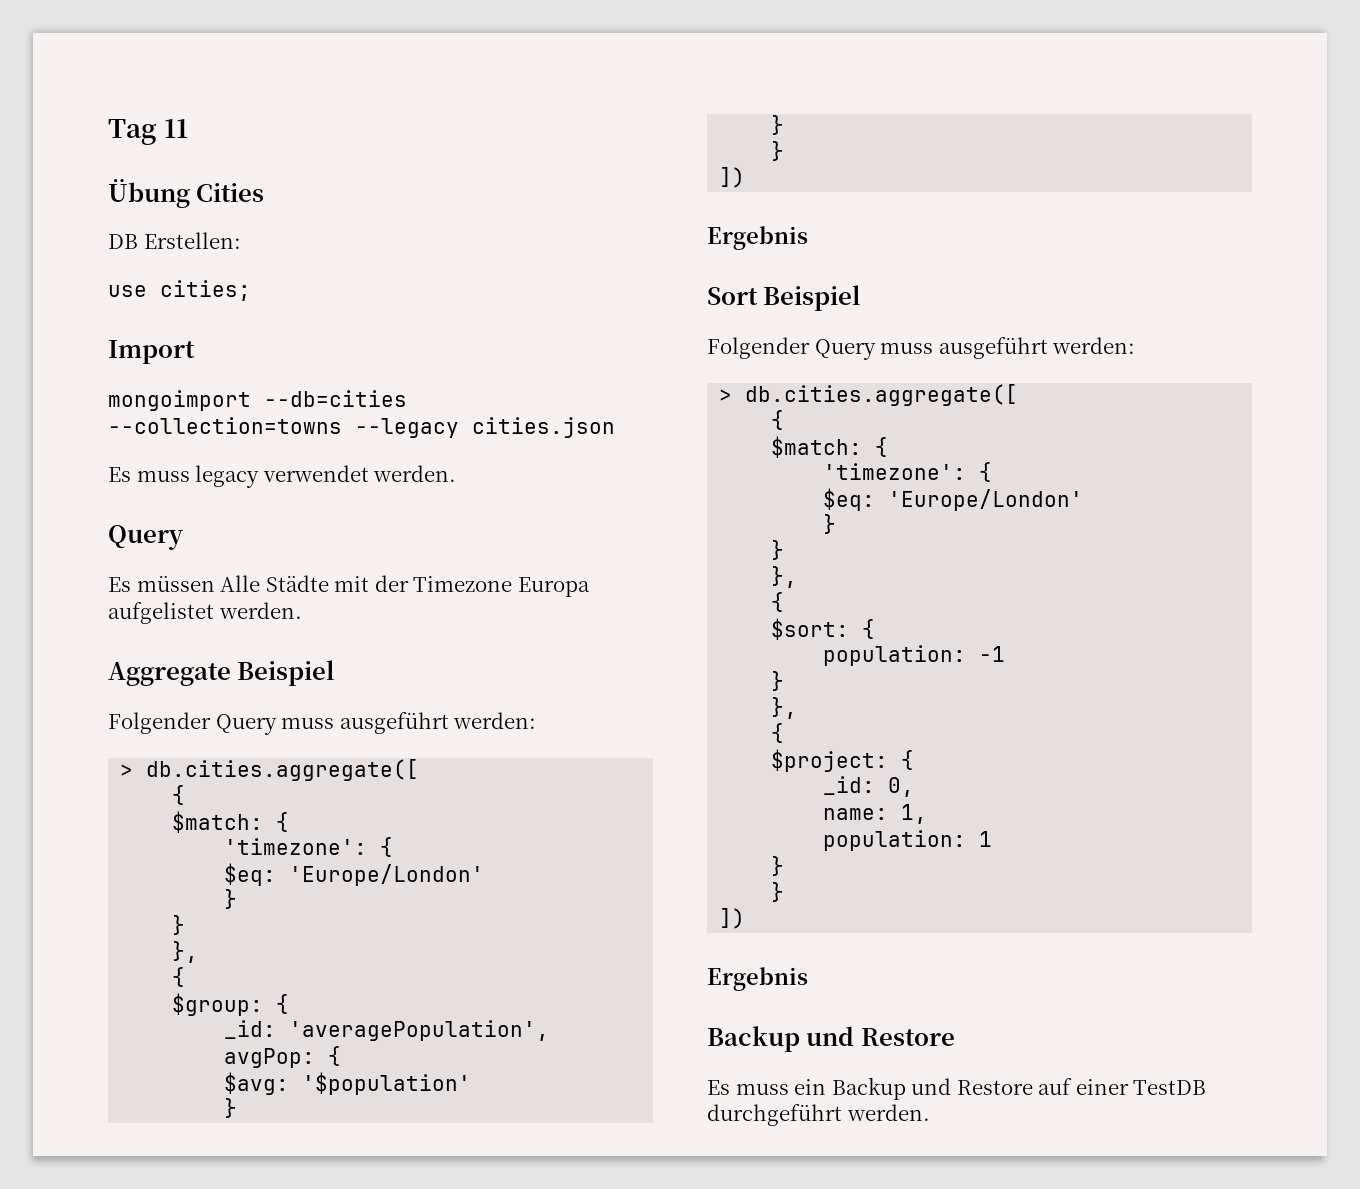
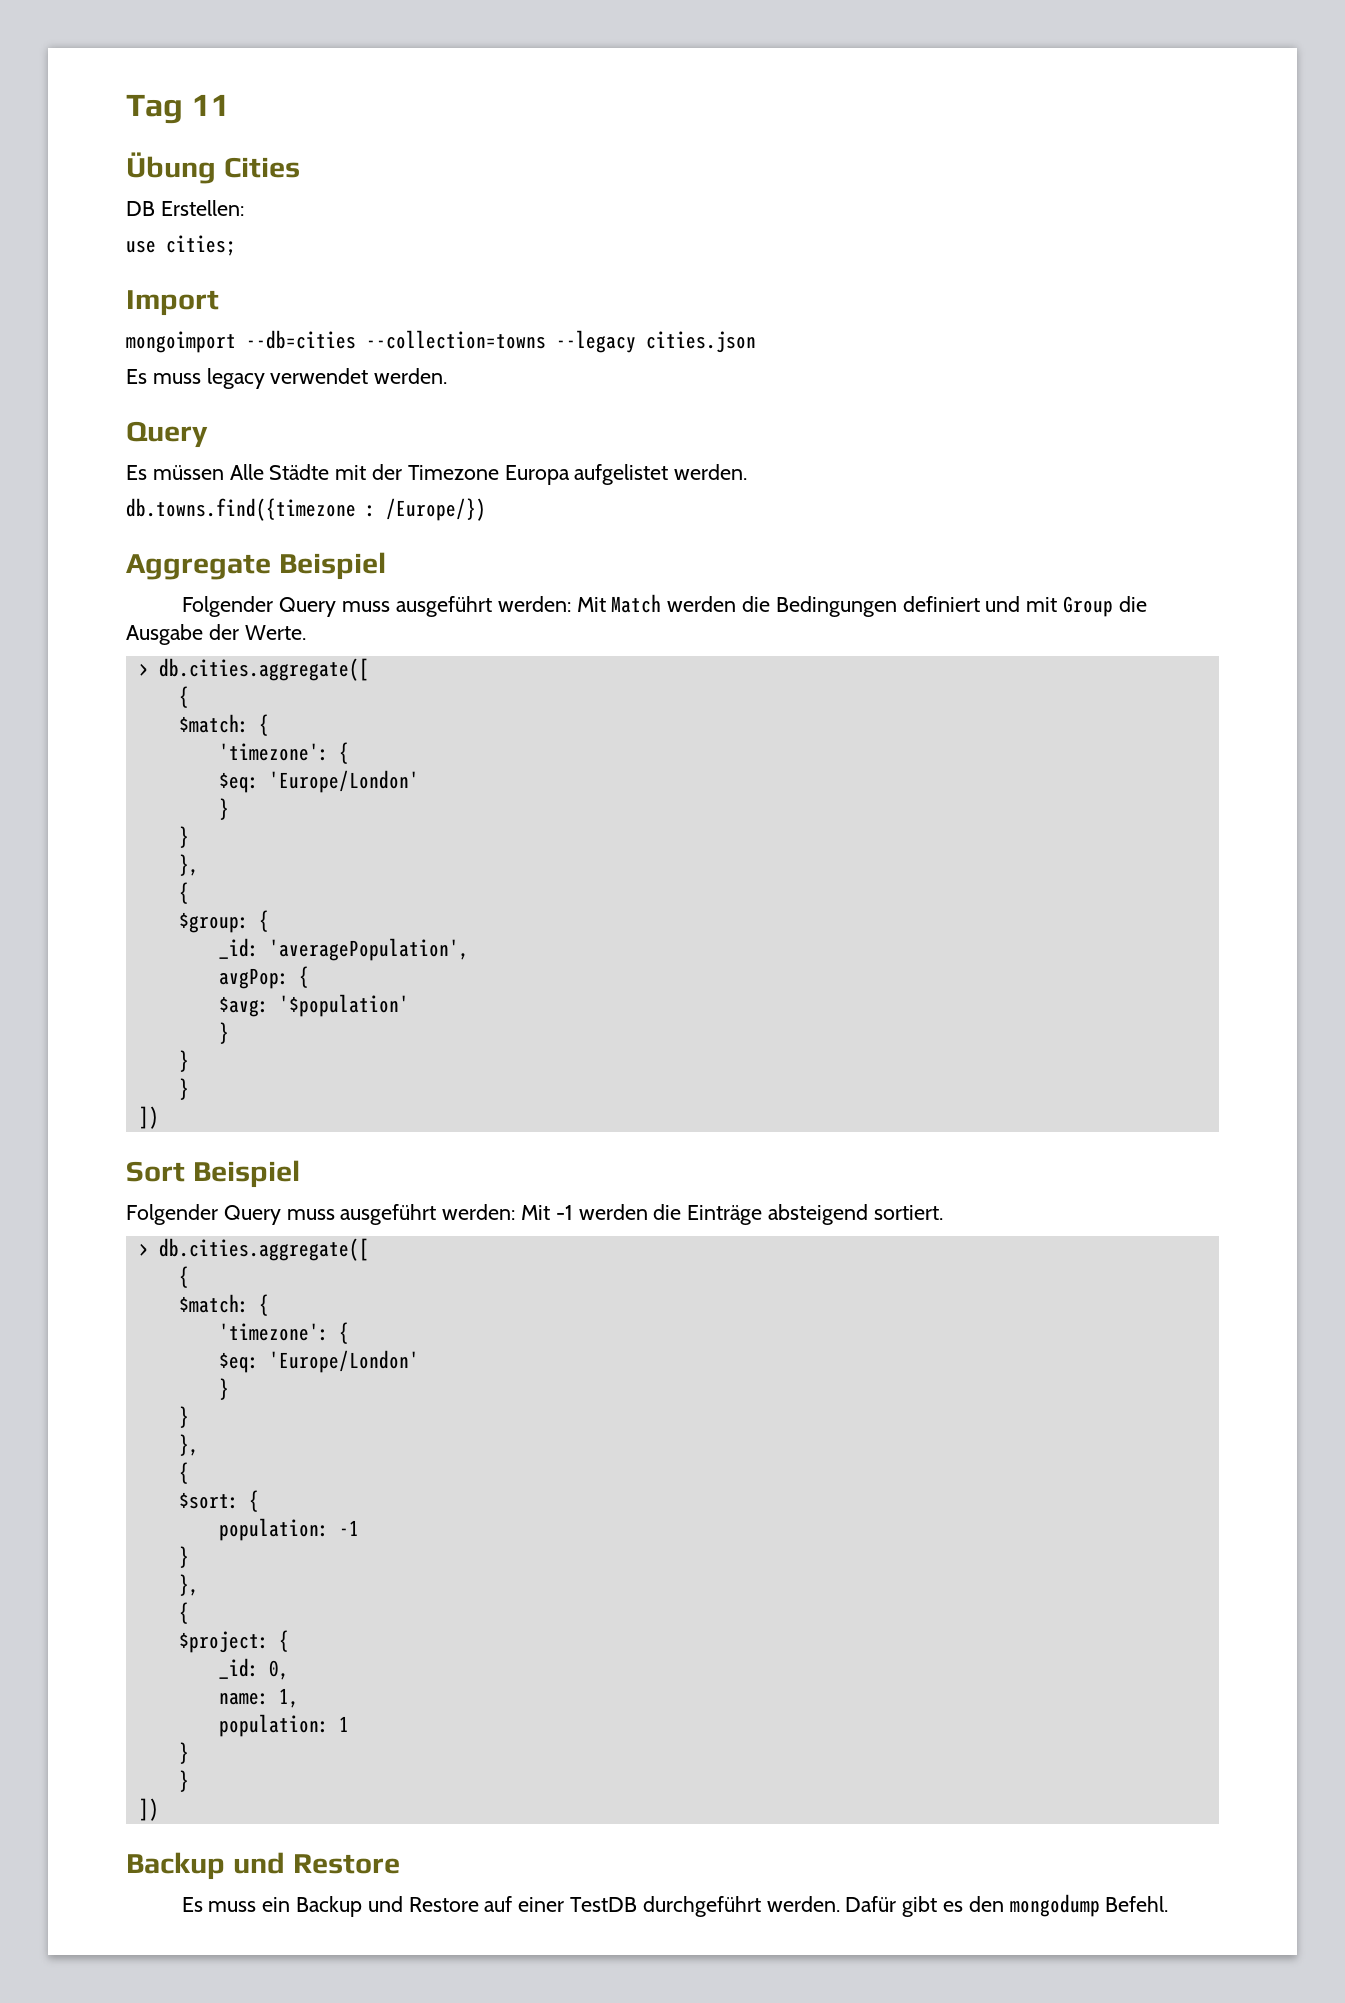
(302, 610) none -> [126,498,486,521] // db.towns.find({timezone : /Europe/})
(537, 720) none -> [576,594,1147,617] [126,624,306,645] Mit Match werden die Bedingungen definiert und mit Group die Ausgabe der Werte.
[707,226,808,250] // Ergebnis -> (159, 1117) none
(1136, 345) none -> [521,1204,943,1225] Mit -1 werden die Einträge absteigend sortiert.
[707,967,808,991] // Ergebnis -> (159, 1809) none
(930, 1112) none -> [845,1894,1169,1917] Dafür gibt es den mongodump Befehl.

